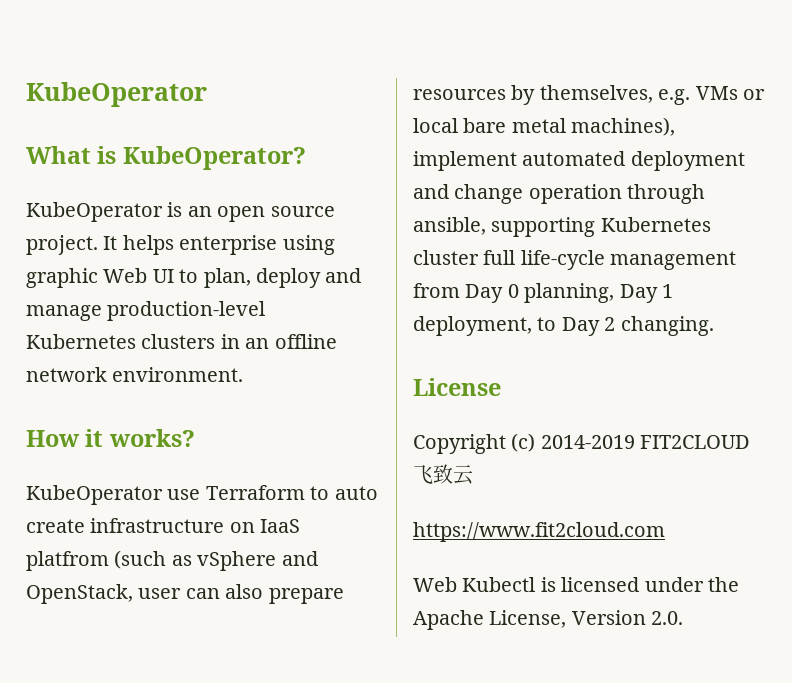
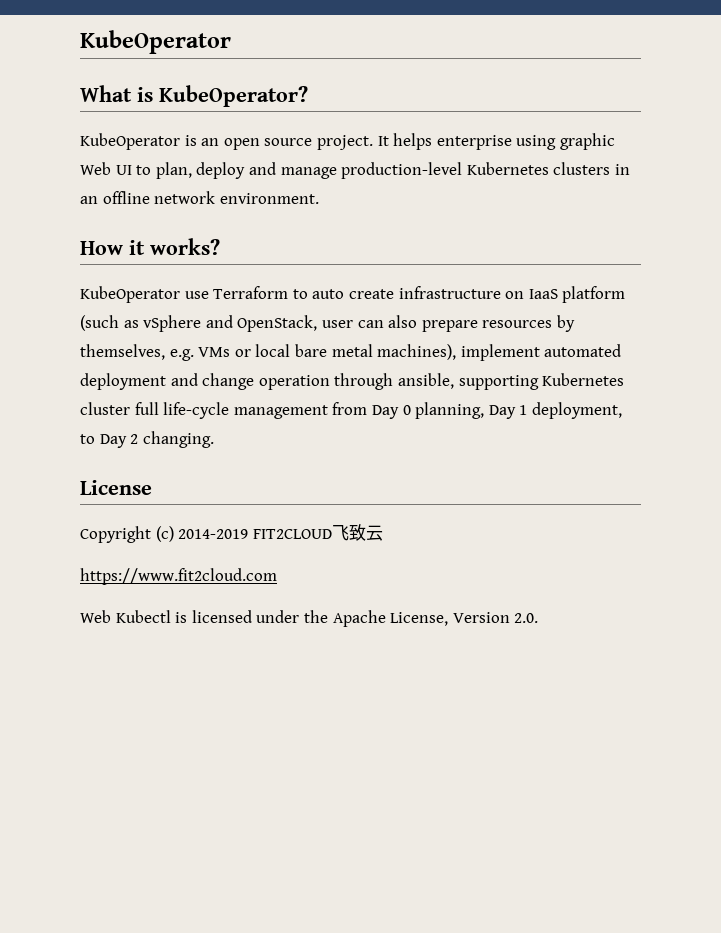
[26,551,109,571] platfrom -> [562,286,626,303] platform

